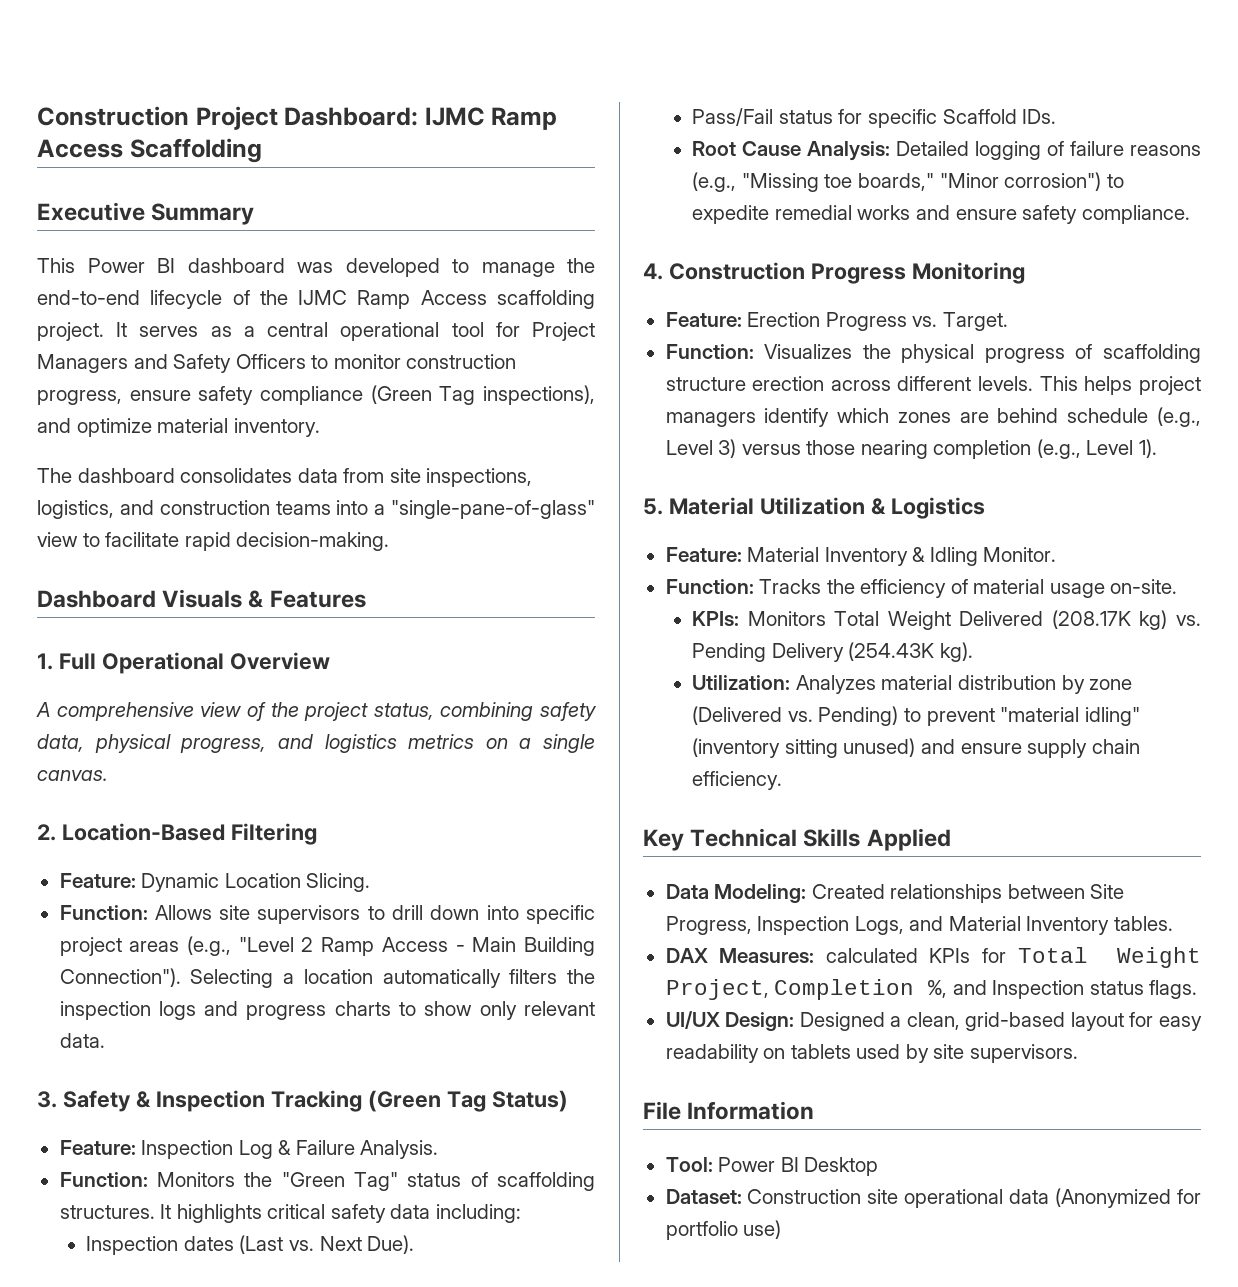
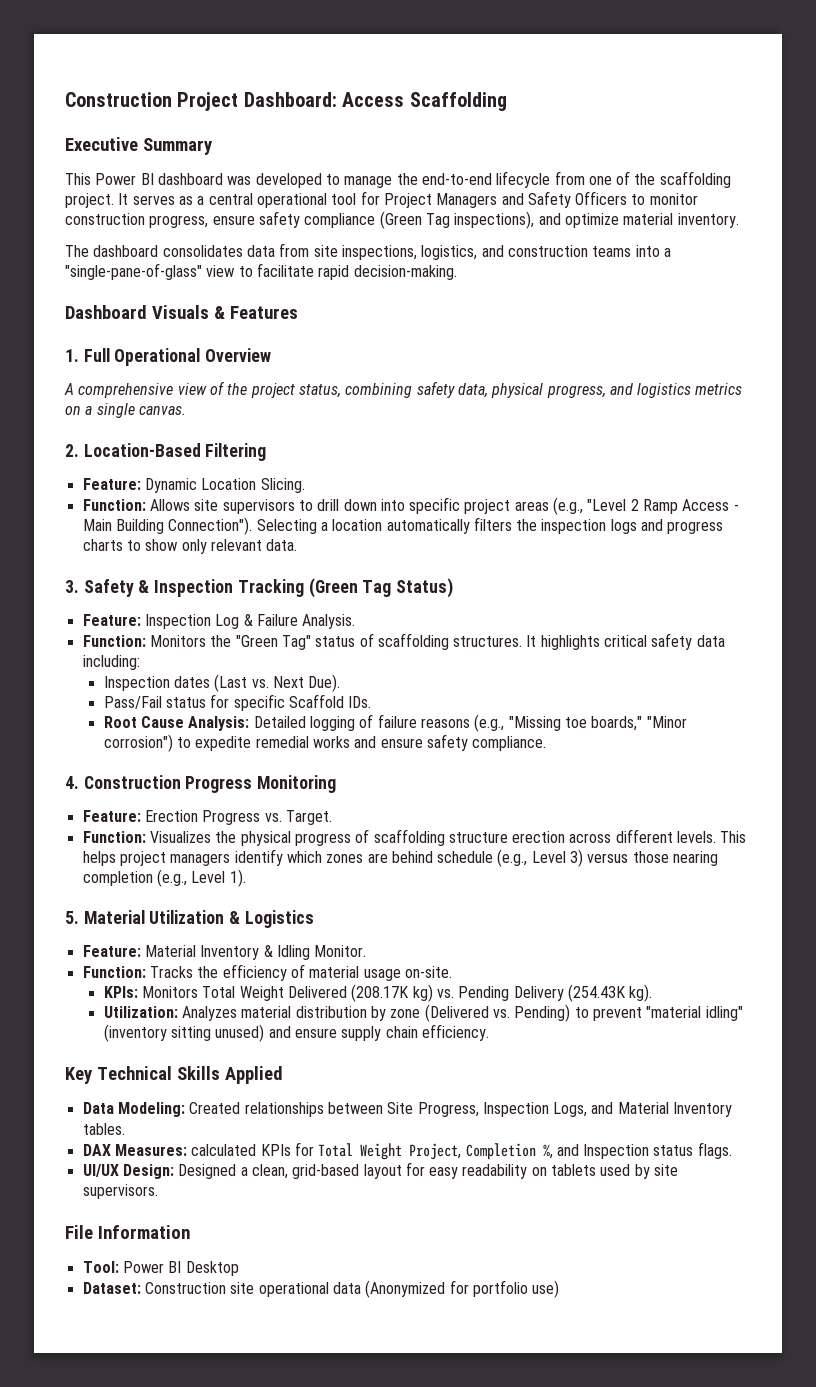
[424,107,558,130] IJMC Ramp -> (337, 99) none
[232,290,487,309] of the IJMC Ramp Access -> [554,171,656,185] from one of the

